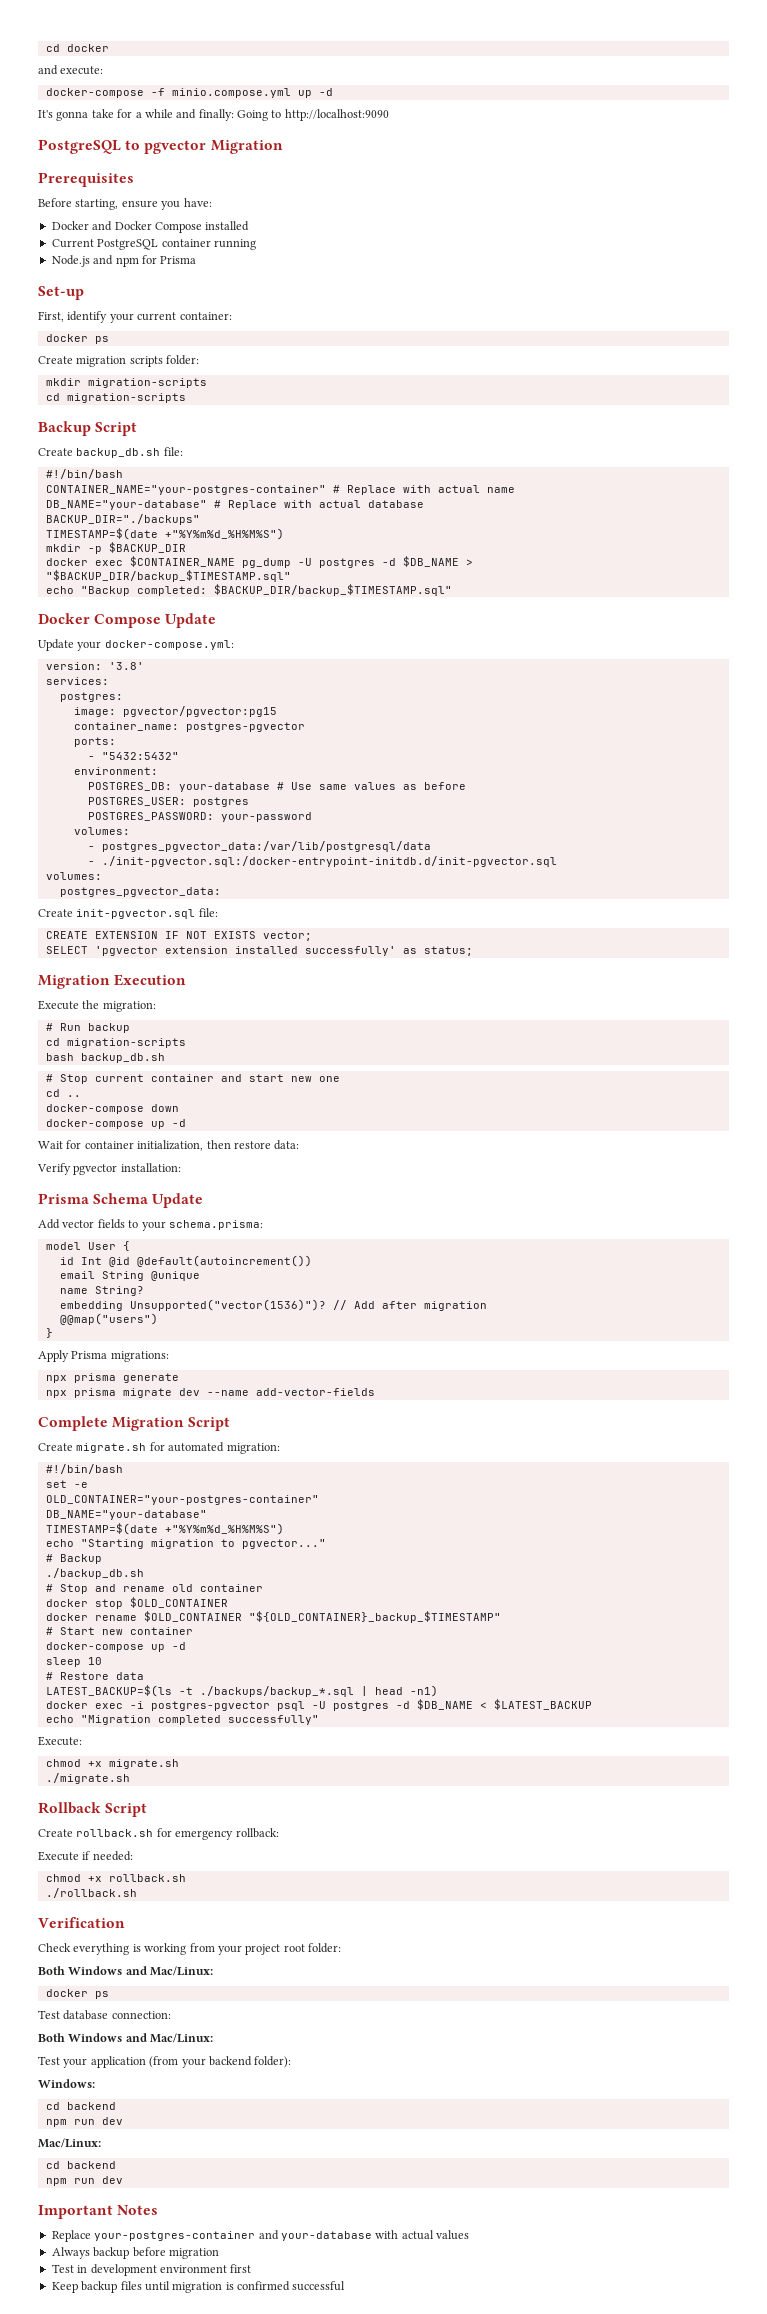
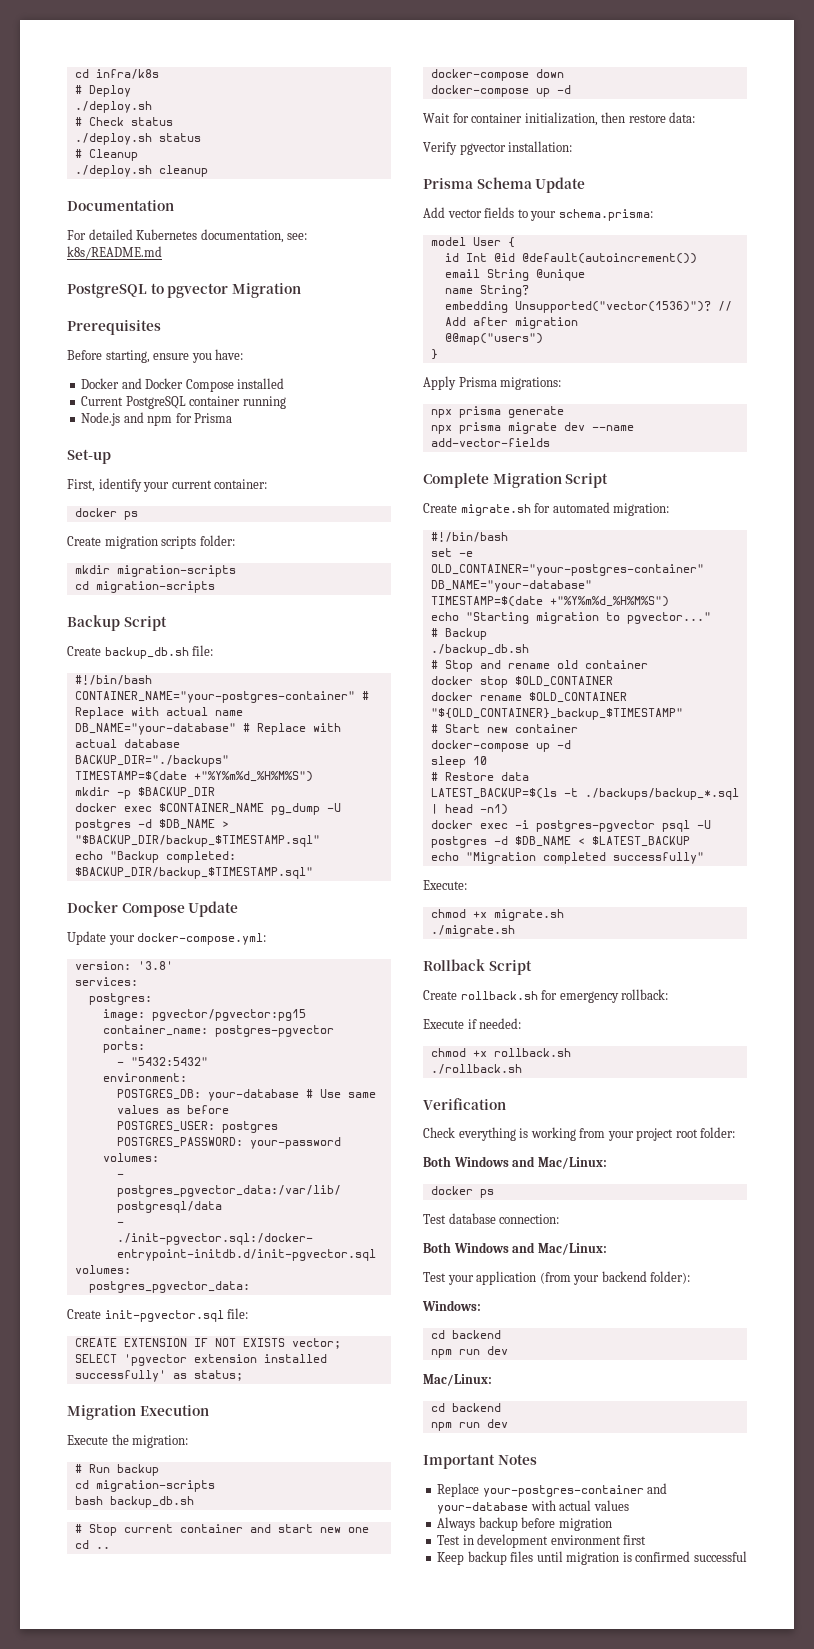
[45,44,109,52] [38,65,104,75] [45,88,333,98] [38,109,389,121] cd docker // and execute: // docker-compose -f minio.compose.yml up -d // It's gonna take for a while and finally: Going to http://localhost:9090 -> [74,69,159,79] [74,85,131,97] [74,101,152,113] [74,117,173,126] [74,133,201,145] [74,149,138,161] [74,165,208,177] [67,200,174,211] [67,229,308,243] [67,246,162,259] cd infra/k8s // # Deploy // ./deploy.sh // # Check status // ./deploy.sh status // # Cleanup // ./deploy.sh cleanup // Documentation // For detailed Kubernetes documentation, see: k8s/README.md

